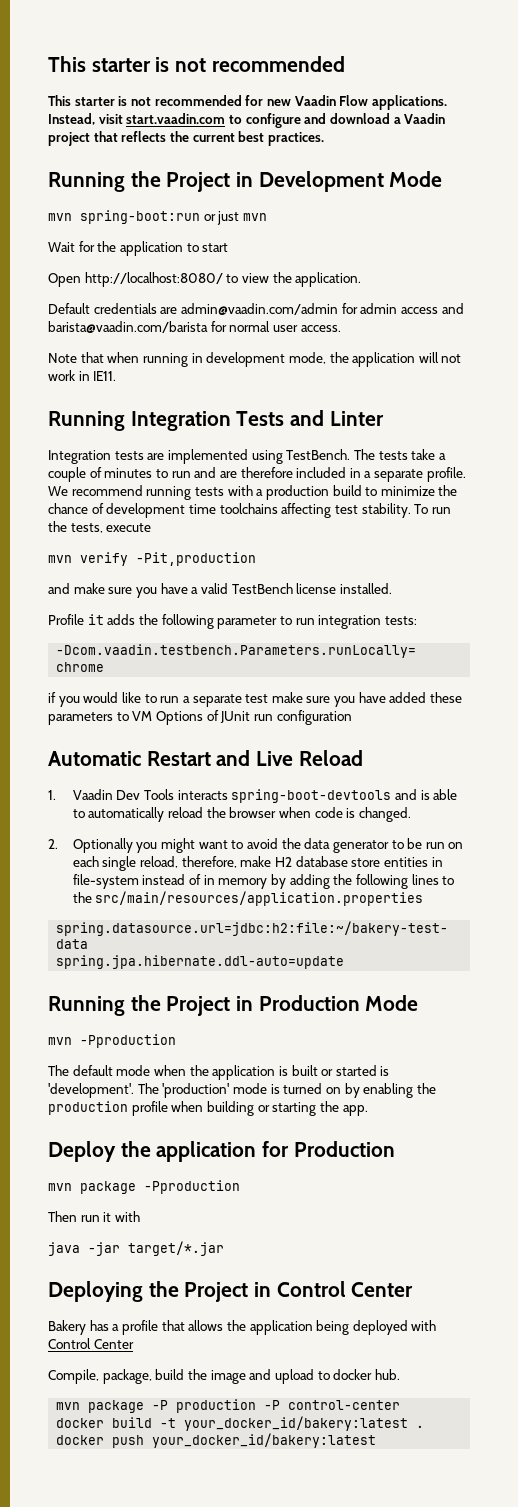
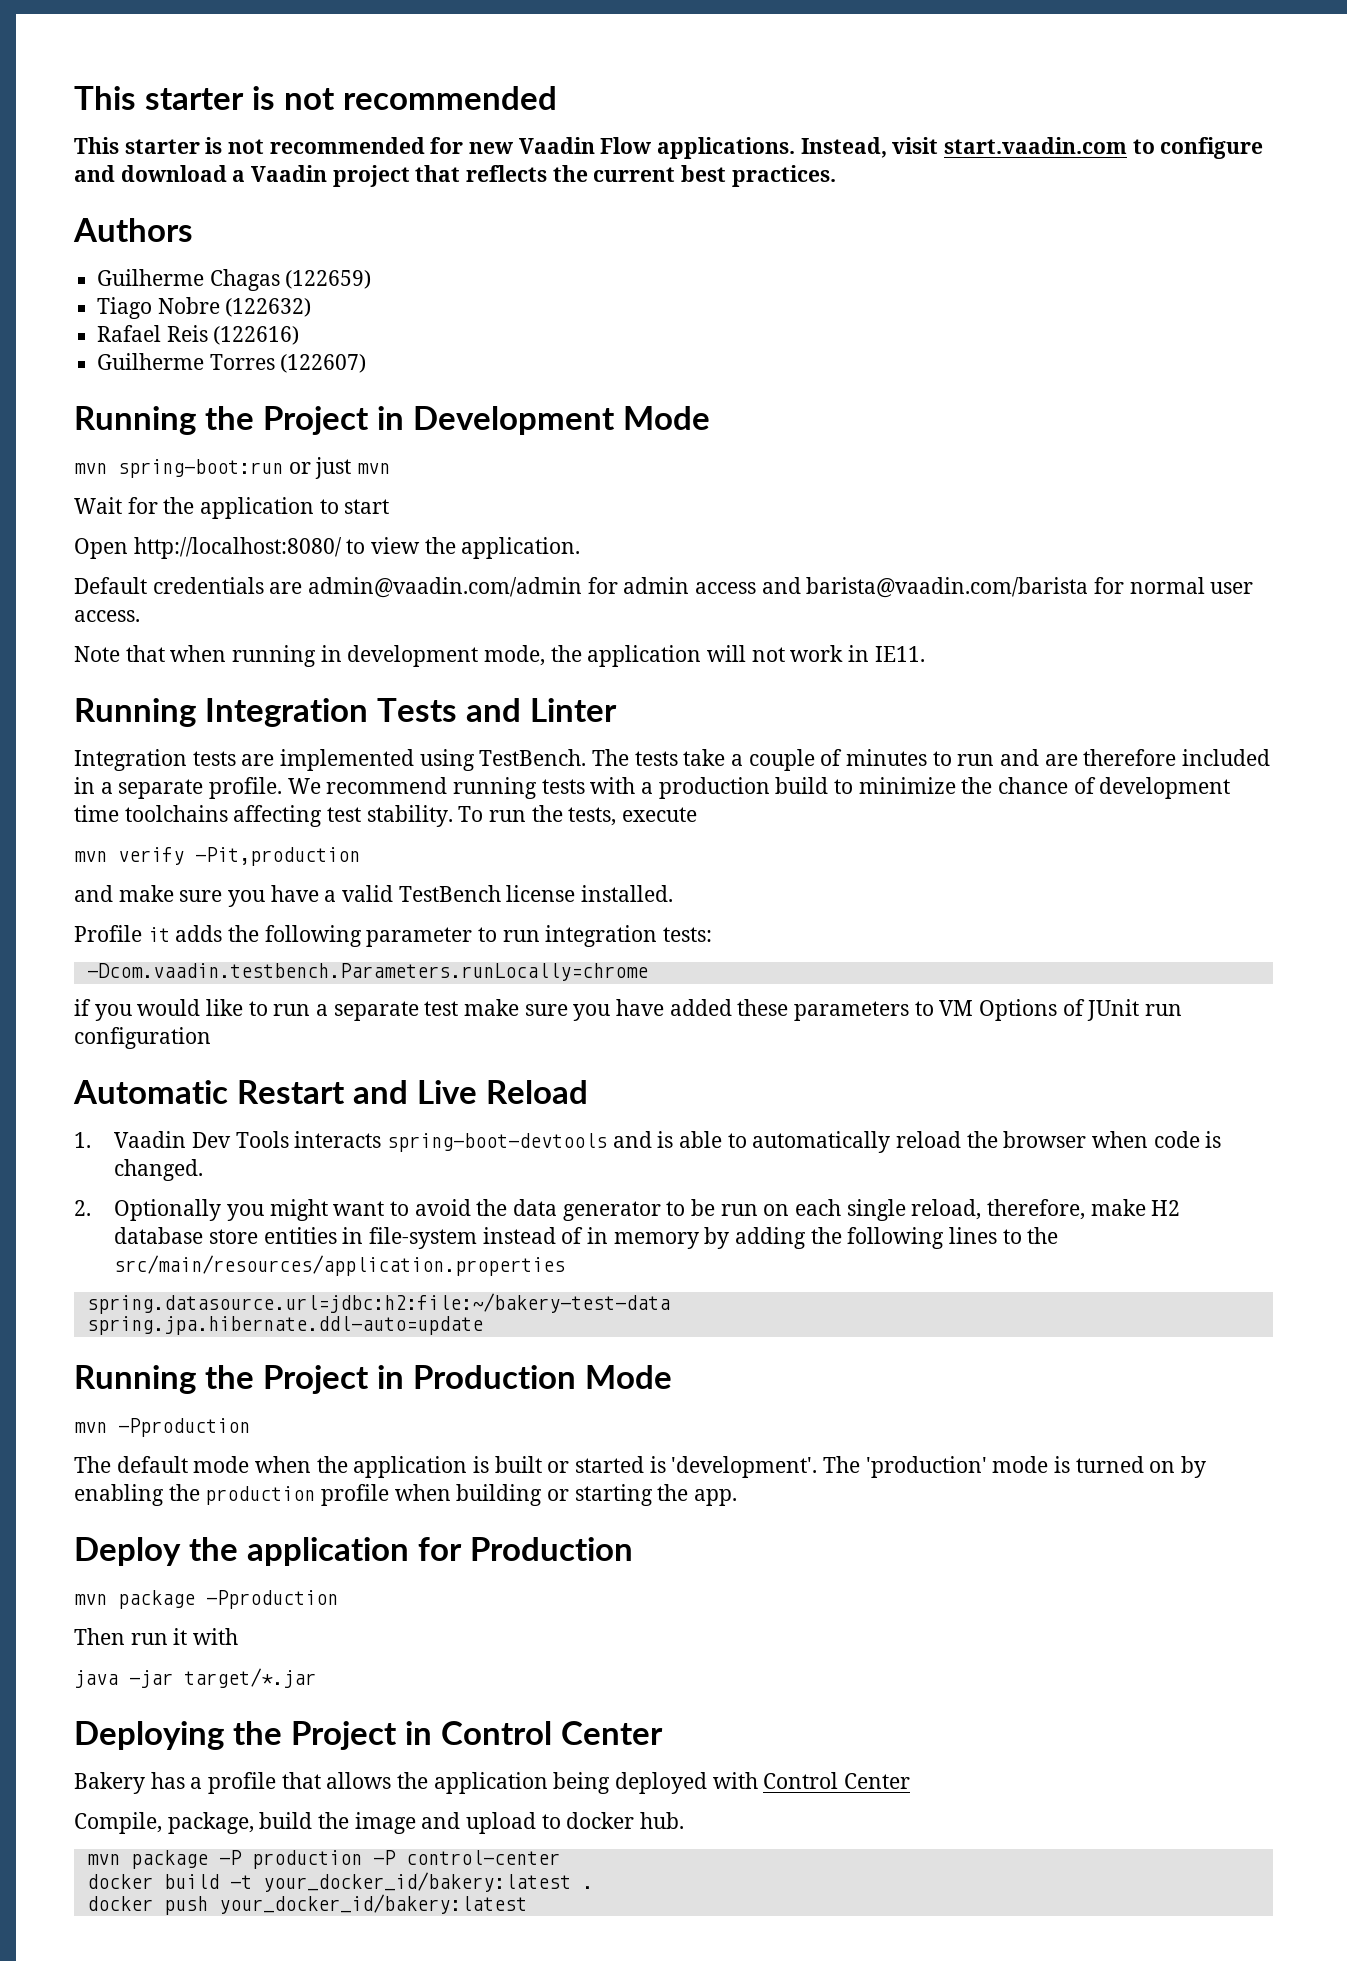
(324, 139) none -> [73,218,193,242] [97,269,372,291] [97,297,312,319] [97,325,300,345] [97,353,367,373] // Authors // Guilherme Chagas (122659) // Tiago Nobre (122632) // Rafael Reis (122616) // Guilherme Torres (122607)

